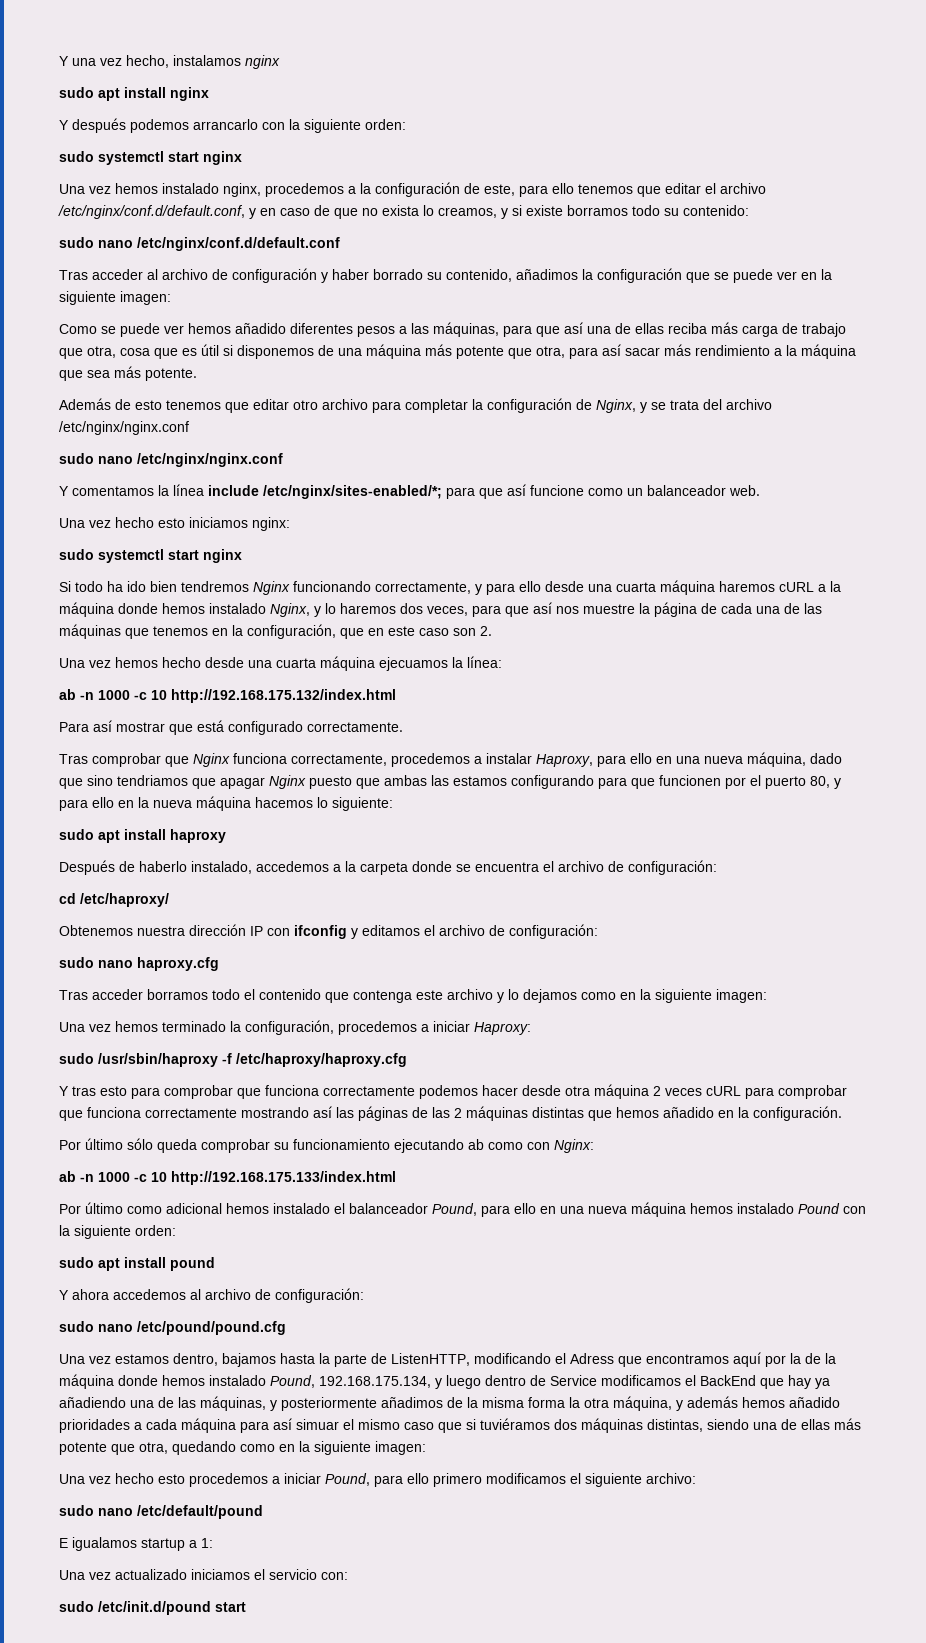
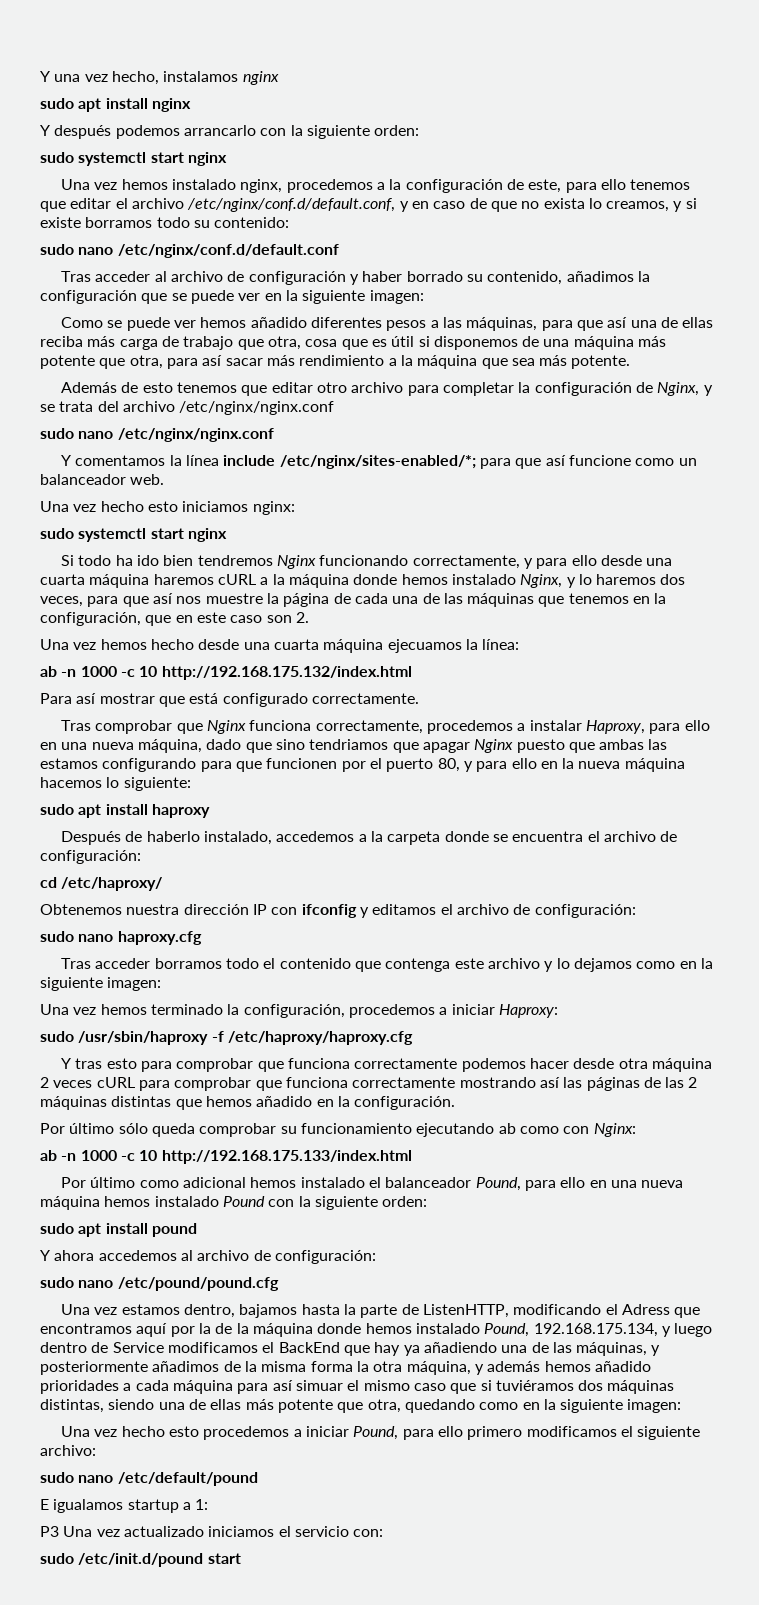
(213, 1543) none -> [40,1526,59,1537] P3

